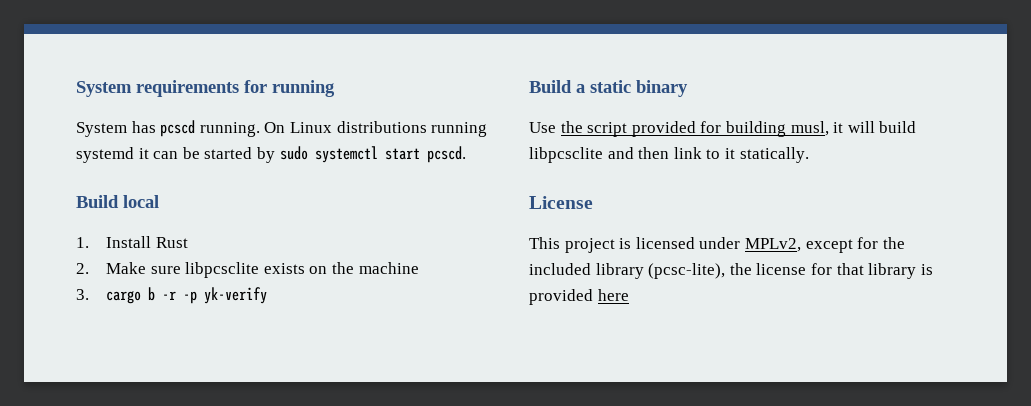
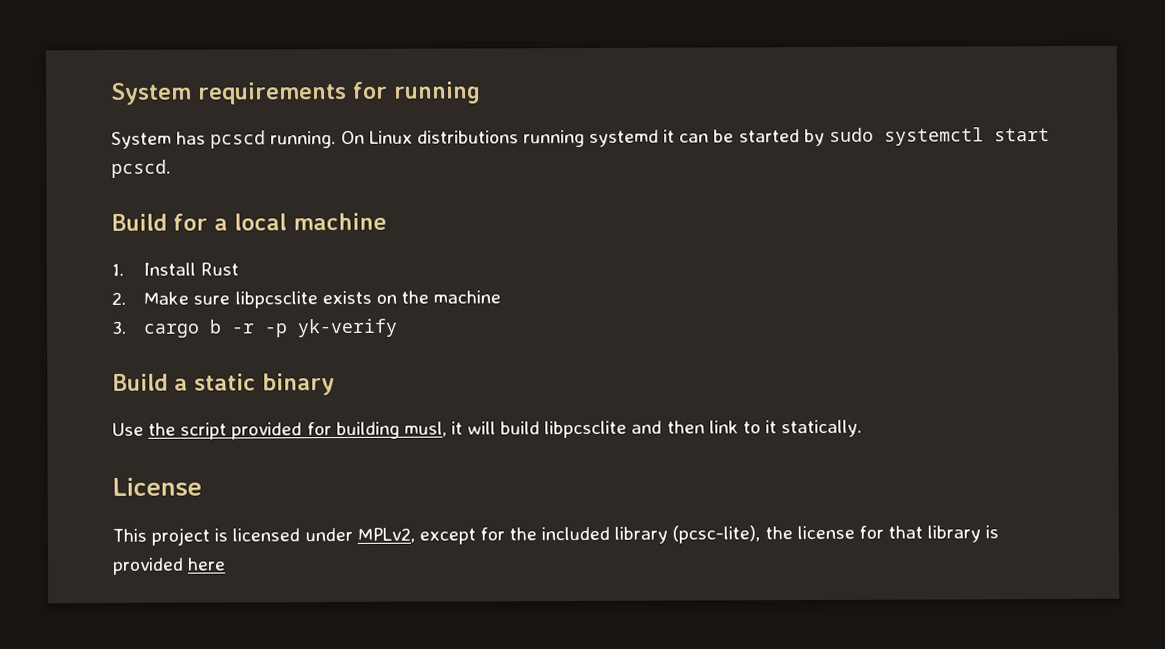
(119, 201) none -> [173,213,228,231] for a
(159, 201) none -> [293,212,387,231] machine

